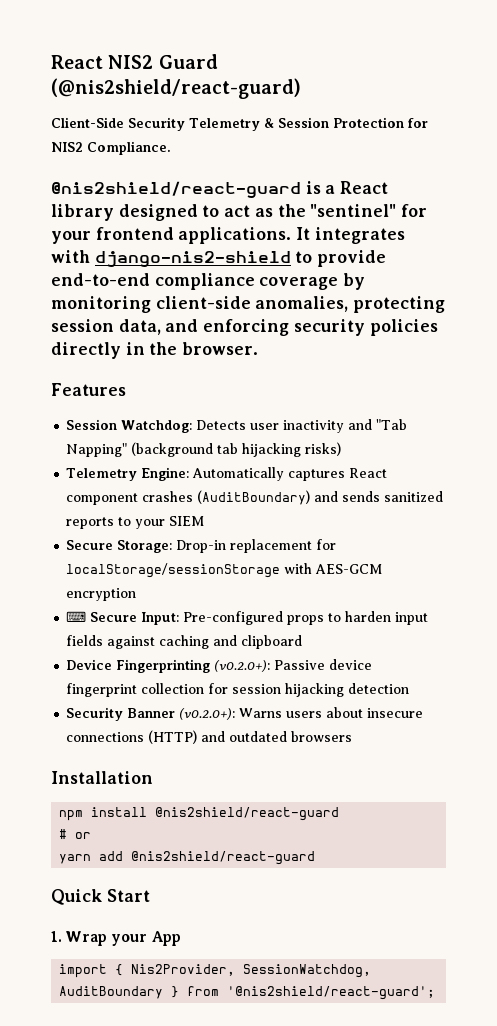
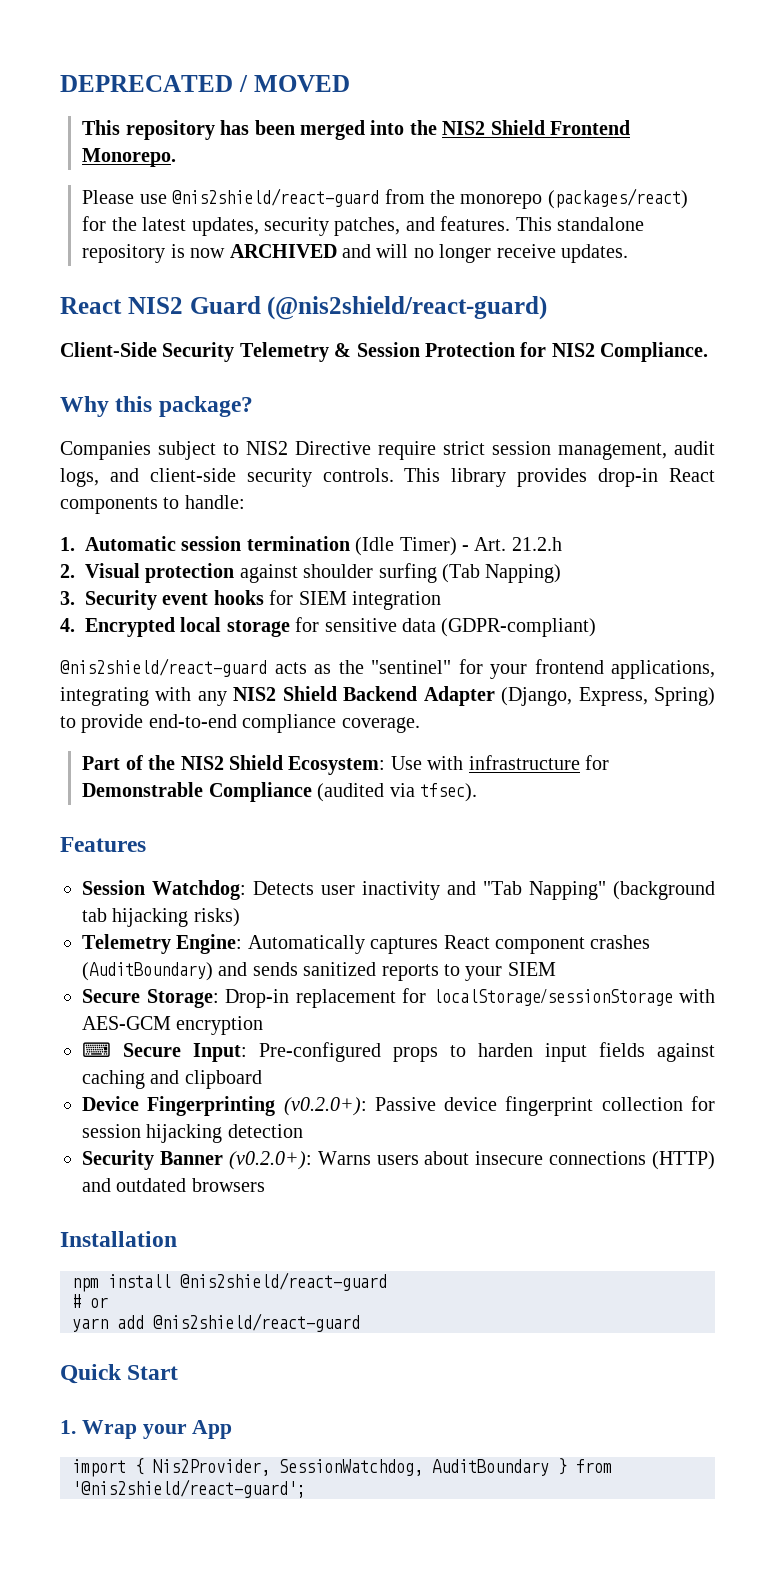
(51, 62) none -> [60,75,350,92] [82,120,630,140] [82,148,177,167] [82,188,688,209] [82,216,644,236] [82,244,628,263] DEPRECATED / MOVED // This repository has been merged into the NIS2 Shield Frontend Monorepo. // Please use @nis2shield/react-guard from the monorepo (packages/react) for the latest updates, security patches, and features. This standalone repository is now ARCHIVED and will no longer receive updates. //
[51,181,389,198] [51,204,251,221] @nis2shield/react-guard is a React library designed to act -> [60,396,253,417] [60,441,715,460] [60,468,716,487] [60,495,245,514] [60,536,562,556] [60,563,562,583] [60,590,441,610] [60,617,597,637] [60,658,307,677] Why this package? // Companies subject to NIS2 Directive require strict session management, audit logs, and client-side security controls. This library provides drop-in React components to handle: // 1. Automatic session termination (Idle Timer) - Art. 21.2.h // 2. Visual protection against shoulder surfing (Tab Napping) // 3. Security event hooks for SIEM integration // 4. Encrypted local storage for sensitive data (GDPR-compliant) // @nis2shield/react-guard acts
[178,227,405,244] [51,250,387,267] [51,273,366,290] [51,296,446,313] [51,319,438,336] [51,342,259,359] applications. It integrates with django-nis2-shield to provide end-to-end compliance coverage by monitoring client-side anomalies, protecting session data, and enforcing security policies directly in the browser. -> [611,660,715,679] [60,686,715,706] [60,714,420,733] [82,755,609,775] [82,782,477,802] applications, integrating with any NIS2 Shield Backend Adapter (Django, Express, Spring) to provide end-to-end compliance coverage. // Part of the NIS2 Shield Ecosystem: Use with infrastructure for Demonstrable Compliance (audited via tfsec).

